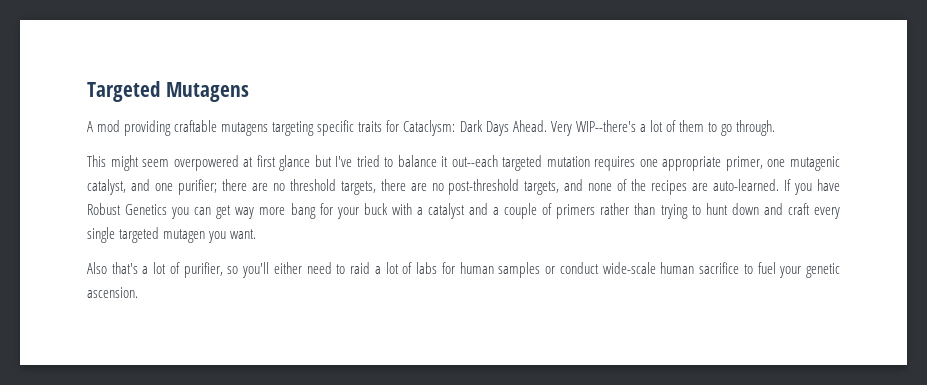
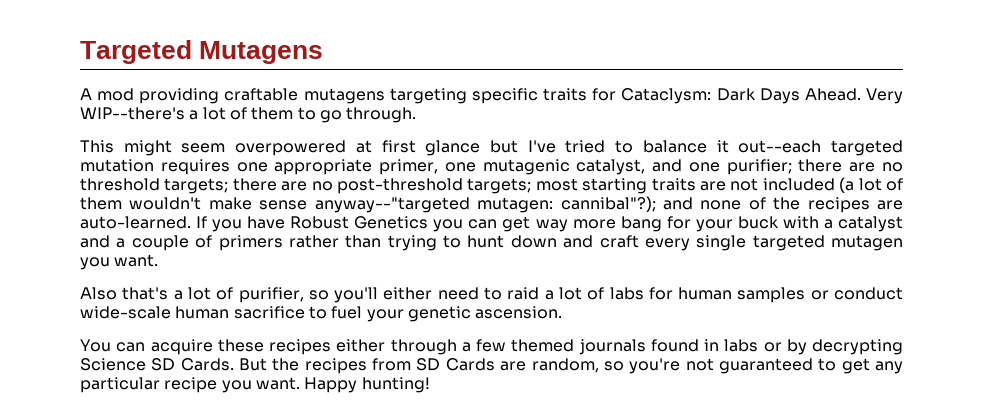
[340,181,376,195] targets, -> [164,178,229,194] targets;
[524,181,560,195] targets, -> [467,177,903,194] [80,196,656,213] targets; most starting traits are not included (a lot of them wouldn't make sense anyway--"targeted mutagen: cannibal"?);
(138, 292) none -> [80,339,903,355] [80,358,904,374] [80,377,430,393] // You can acquire these recipes either through a few themed journals found in labs or by decrypting Science SD Cards. But the recipes from SD Cards are random, so you're not guaranteed to get any particular recipe you want. Happy hunting!

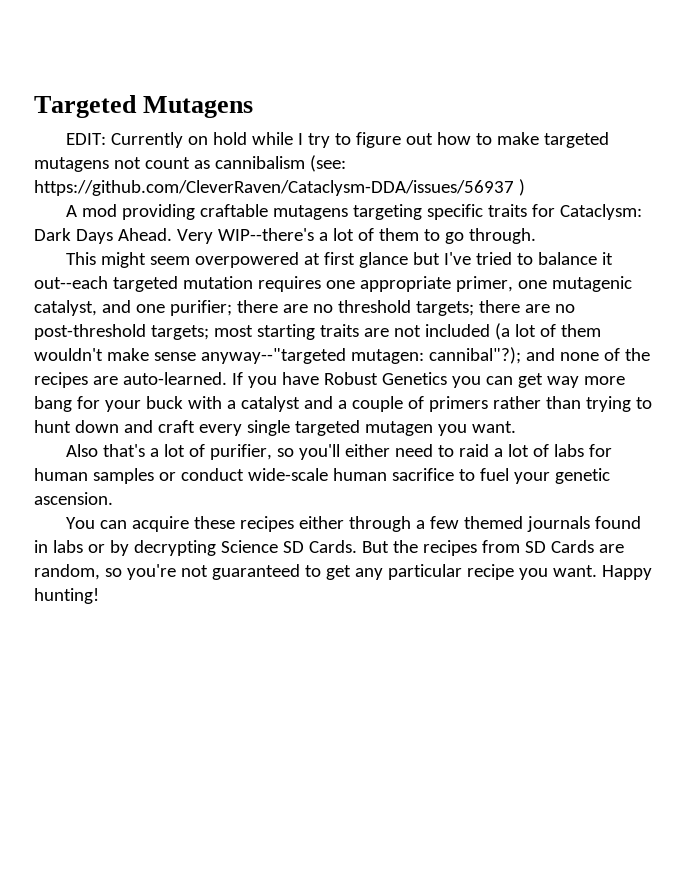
(324, 52) none -> [65,132,609,148] [34,155,346,172] [34,179,525,196] // EDIT: Currently on hold while I try to figure out how to make targeted mutagens not count as cannibalism (see: https://github.com/CleverRaven/Cataclysm-DDA/issues/56937 )

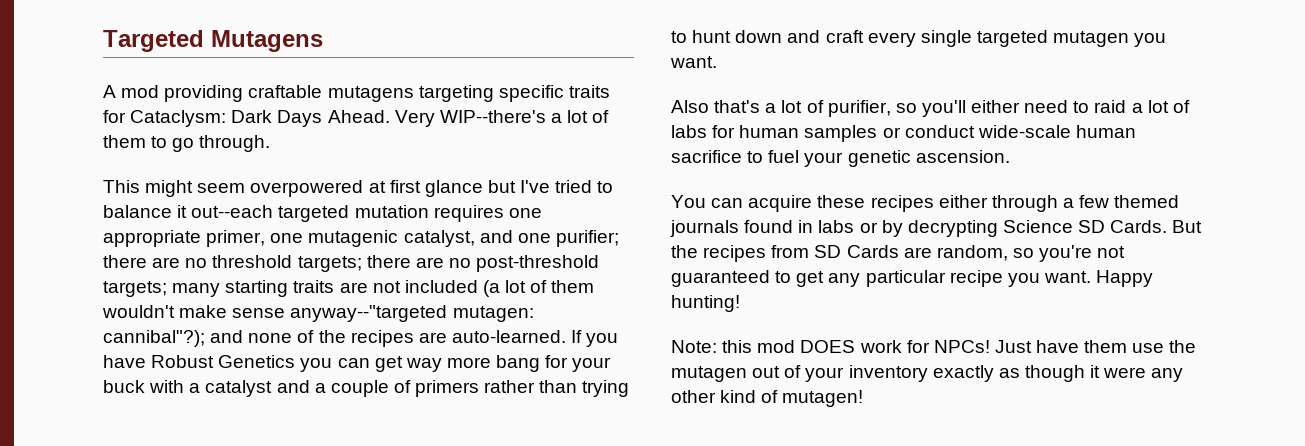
[65,132,609,148] [34,155,346,172] [34,179,525,196] // EDIT: Currently on hold while I try to figure out how to make targeted mutagens not count as cannibalism (see: https://github.com/CleverRaven/Cataclysm-DDA/issues/56937 ) -> (323, 41) none
[213,325,253,337] most -> [172,283,221,297] many
(99, 596) none -> [671,340,1197,353] [671,365,1184,382] [671,390,864,407] // Note: this mod DOES work for NPCs! Just have them use the mutagen out of your inventory exactly as though it were any other kind of mutagen!

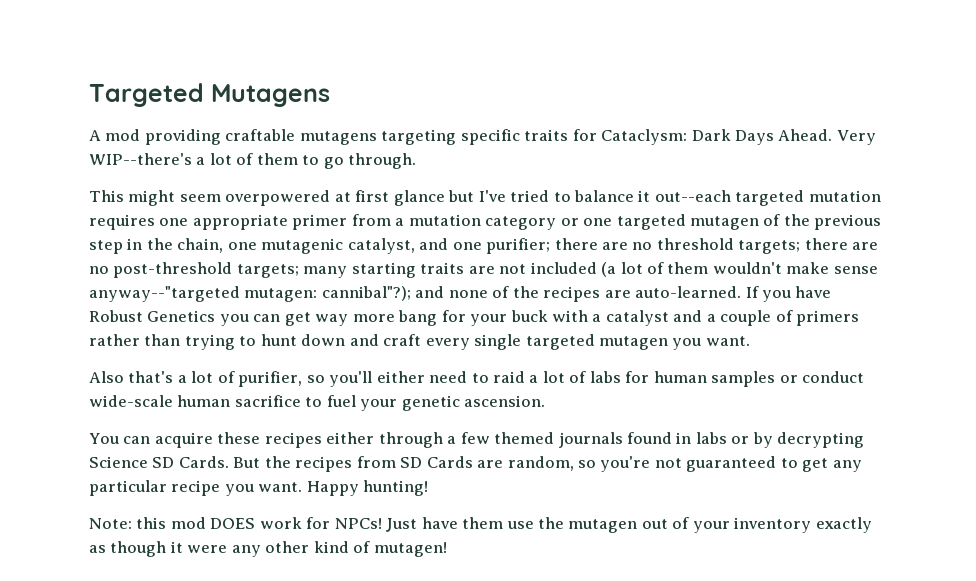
[206,230,266,247] primer, -> [292,214,882,230] [89,238,224,254] primer from a mutation category or one targeted mutagen of the previous step in the chain,

